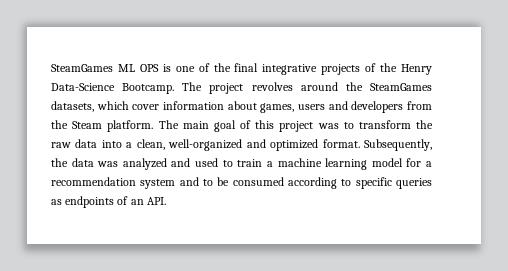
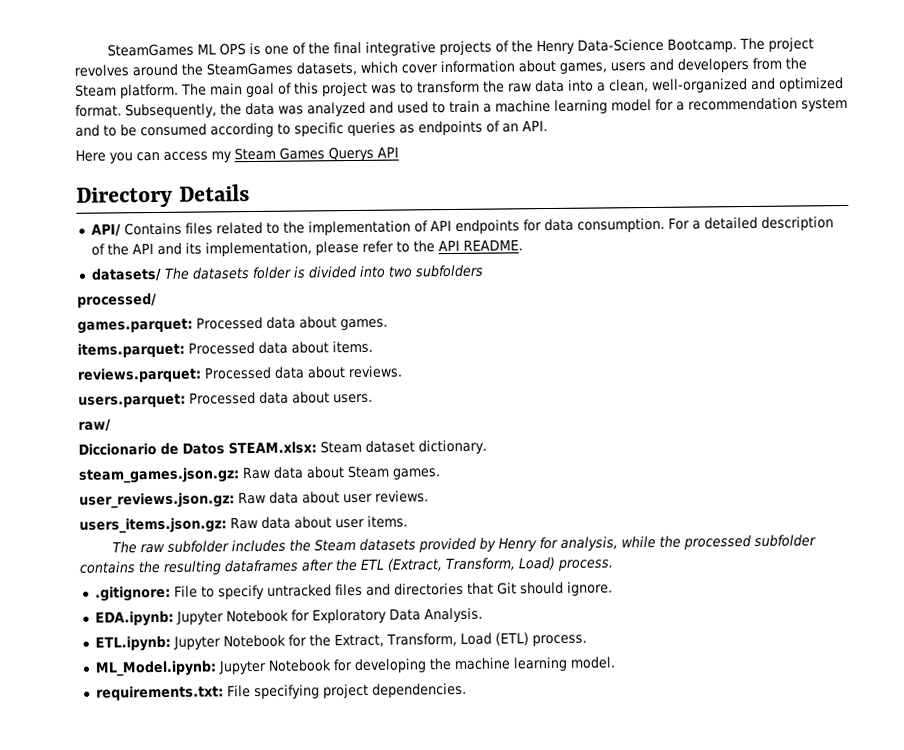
(166, 201) none -> [75,146,399,164] [76,184,250,208] [90,216,834,237] [90,239,523,257] [90,264,484,282] [77,292,157,308] [77,316,388,334] [77,340,373,358] [77,365,403,383] [78,391,373,408] [78,418,111,432] [78,439,487,456] [78,465,441,484] [79,490,429,509] [79,515,408,534] [112,534,817,554] [79,556,613,575] [94,581,613,602] [94,607,483,627] [94,632,587,652] [94,656,615,677] [95,682,467,701] // Here you can access my Steam Games Querys API // Directory Details // API/ Contains files related to the implementation of API endpoints for data consumption. For a detailed description of the API and its implementation, please refer to the API README. // datasets/ The datasets folder is divided into two subfolders // processed/ // games.parquet: Processed data about games. // items.parquet: Processed data about items. // reviews.parquet: Processed data about reviews. // users.parquet: Processed data about users. // raw/ // Diccionario de Datos STEAM.xlsx: Steam dataset dictionary. // steam_games.json.gz: Raw data about Steam games. // user_reviews.json.gz: Raw data about user reviews. // users_items.json.gz: Raw data about user items. // The raw subfolder includes the Steam datasets provided by Henry for analysis, while the processed subfolder contains the resulting dataframes after the ETL (Extract, Transform, Load) process. // .gitignore: File to specify untracked files and directories that Git should ignore. // EDA.ipynb: Jupyter Notebook for Exploratory Data Analysis. // ETL.ipynb: Jupyter Notebook for the Extract, Transform, Load (ETL) process. // ML_Model.ipynb: Jupyter Notebook for developing the machine learning model. // requirements.txt: File specifying project dependencies.

